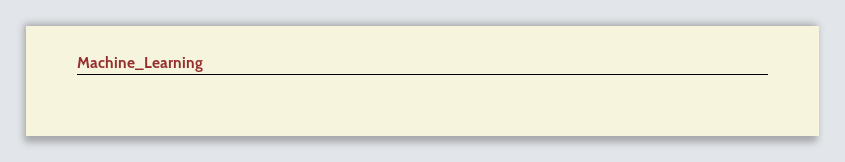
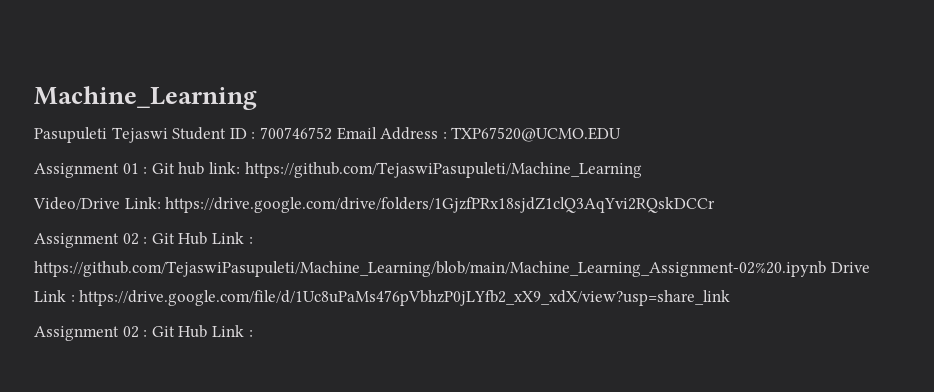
(203, 64) none -> [34,127,622,143] [34,162,642,178] [33,197,716,213] [34,232,253,248] [34,261,870,277] [34,290,731,306] [34,325,253,341] // Pasupuleti Tejaswi Student ID : 700746752 Email Address : TXP67520@UCMO.EDU // Assignment 01 : Git hub link: https://github.com/TejaswiPasupuleti/Machine_Learning // Video/Drive Link: https://drive.google.com/drive/folders/1GjzfPRx18sjdZ1clQ3AqYvi2RQskDCCr // Assignment 02 : Git Hub Link : https://github.com/TejaswiPasupuleti/Machine_Learning/blob/main/Machine_Learning_Assignment-02%20.ipynb Drive Link : https://drive.google.com/file/d/1Uc8uPaMs476pVbhzP0jLYfb2_xX9_xdX/view?usp=share_link // Assignment 02 : Git Hub Link :

